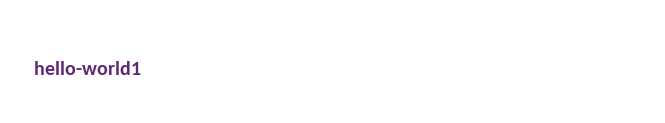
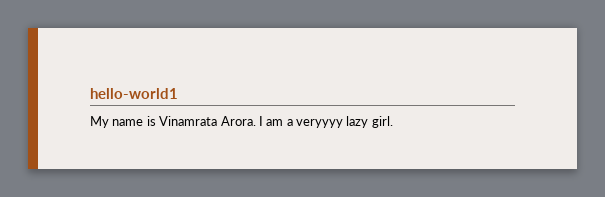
(141, 68) none -> [90,116,393,128] // My name is Vinamrata Arora. I am a veryyyy lazy girl.

